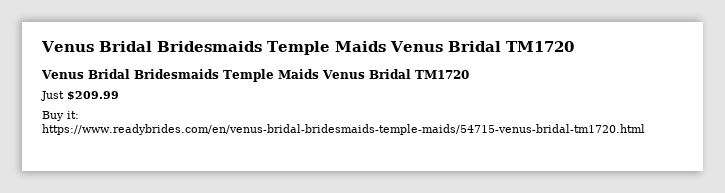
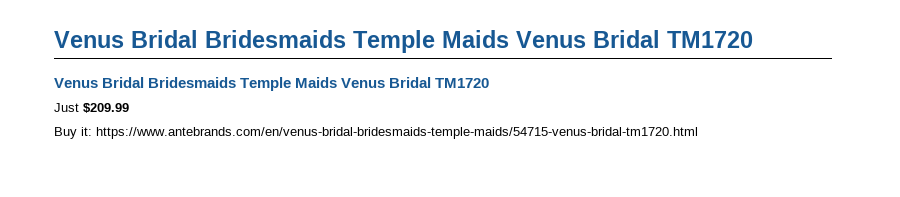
[42,124,645,135] https://www.readybrides.com/en/venus-bridal-bridesmaids-temple-maids/54715-venus-bridal-tm1720.html -> [96,127,698,139] https://www.antebrands.com/en/venus-bridal-bridesmaids-temple-maids/54715-venus-bridal-tm1720.html

